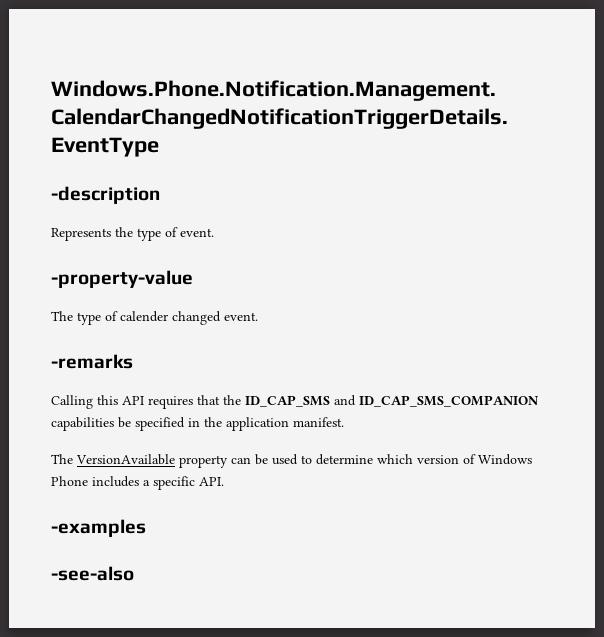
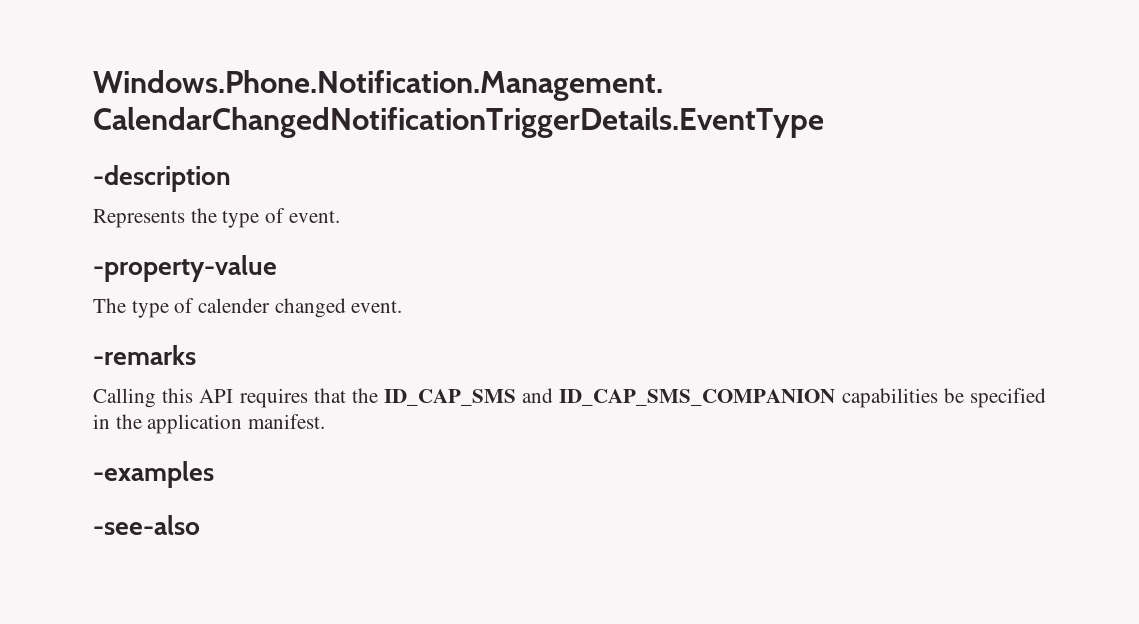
[51,454,532,468] [51,476,224,490] // The VersionAvailable property can be used to determine which version of Windows Phone includes a specific API. -> (326, 421) none

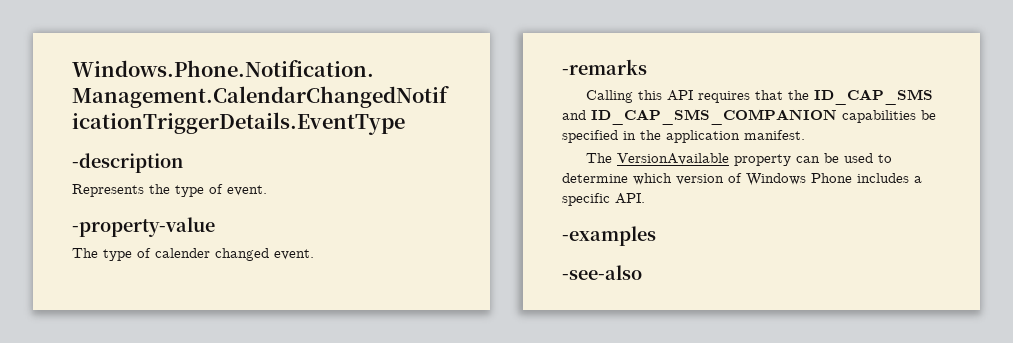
(326, 421) none -> [586,153,893,166] [562,173,922,186] [562,193,645,206] // The VersionAvailable property can be used to determine which version of Windows Phone includes a specific API.

